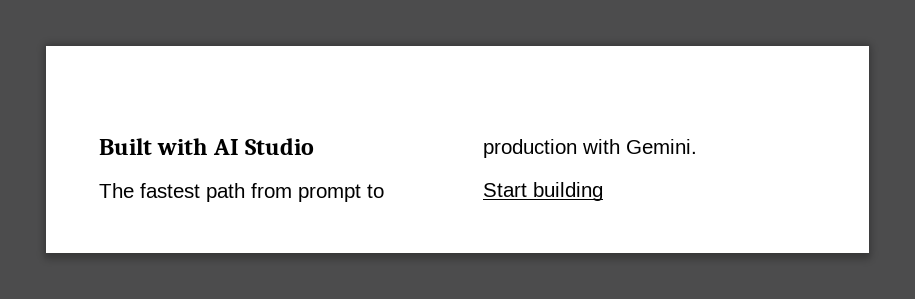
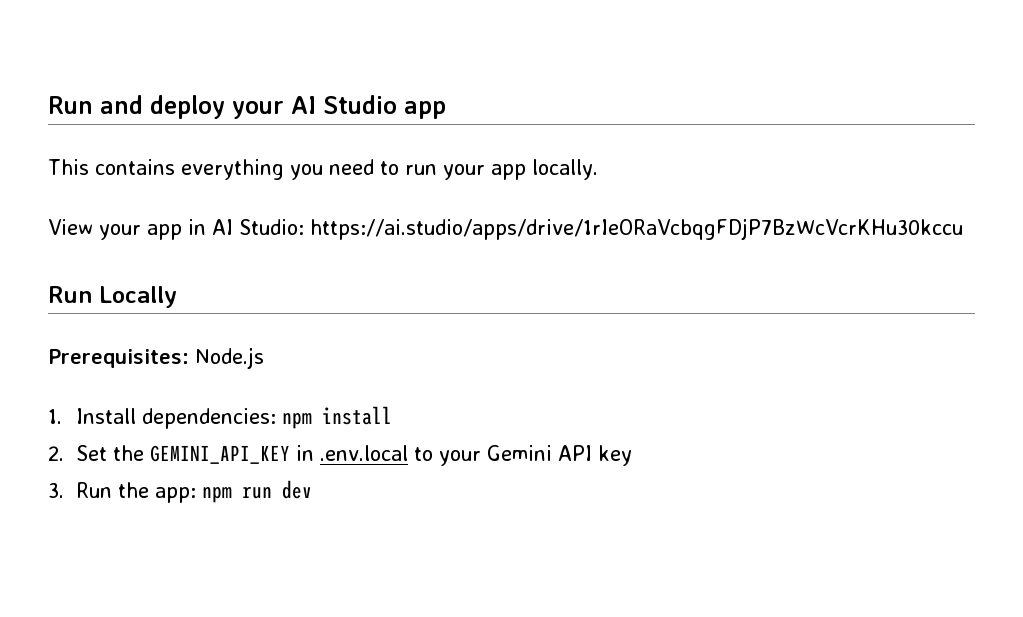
[99,138,315,155] [99,183,384,202] [483,139,697,158] [483,182,603,201] Built with AI Studio // The fastest path from prompt to production with Gemini. // Start building -> [48,95,446,119] [48,159,598,180] [48,218,963,240] [48,286,177,308] [48,347,264,369] [48,406,393,429] [48,445,633,466] [48,480,313,503] Run and deploy your AI Studio app // This contains everything you need to run your app locally. // View your app in AI Studio: https://ai.studio/apps/drive/1rIeORaVcbqgFDjP7BzWcVcrKHu30kccu // Run Locally // Prerequisites: Node.js // 1. Install dependencies: npm install // 2. Set the GEMINI_API_KEY in .env.local to your Gemini API key // 3. Run the app: npm run dev

